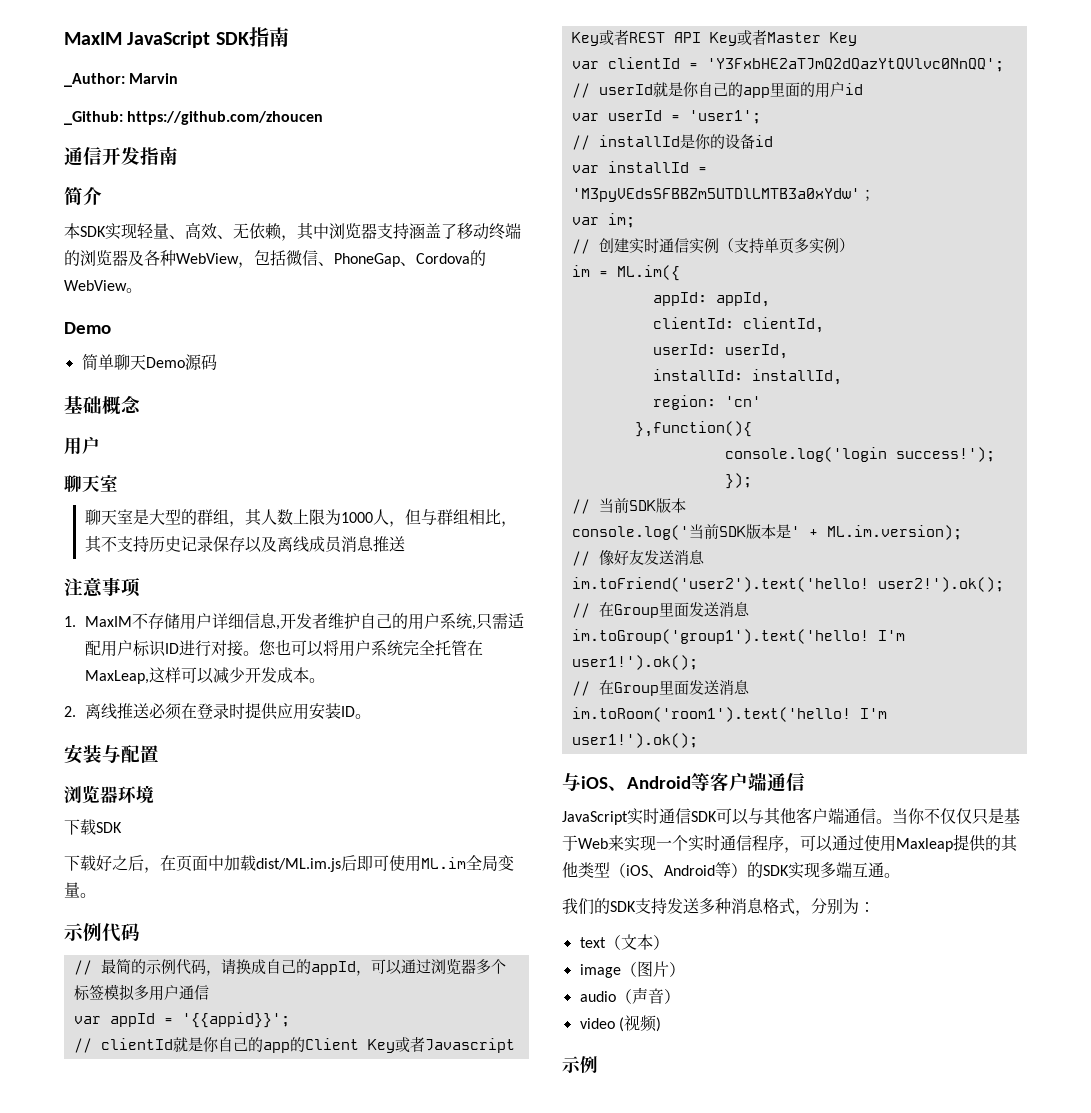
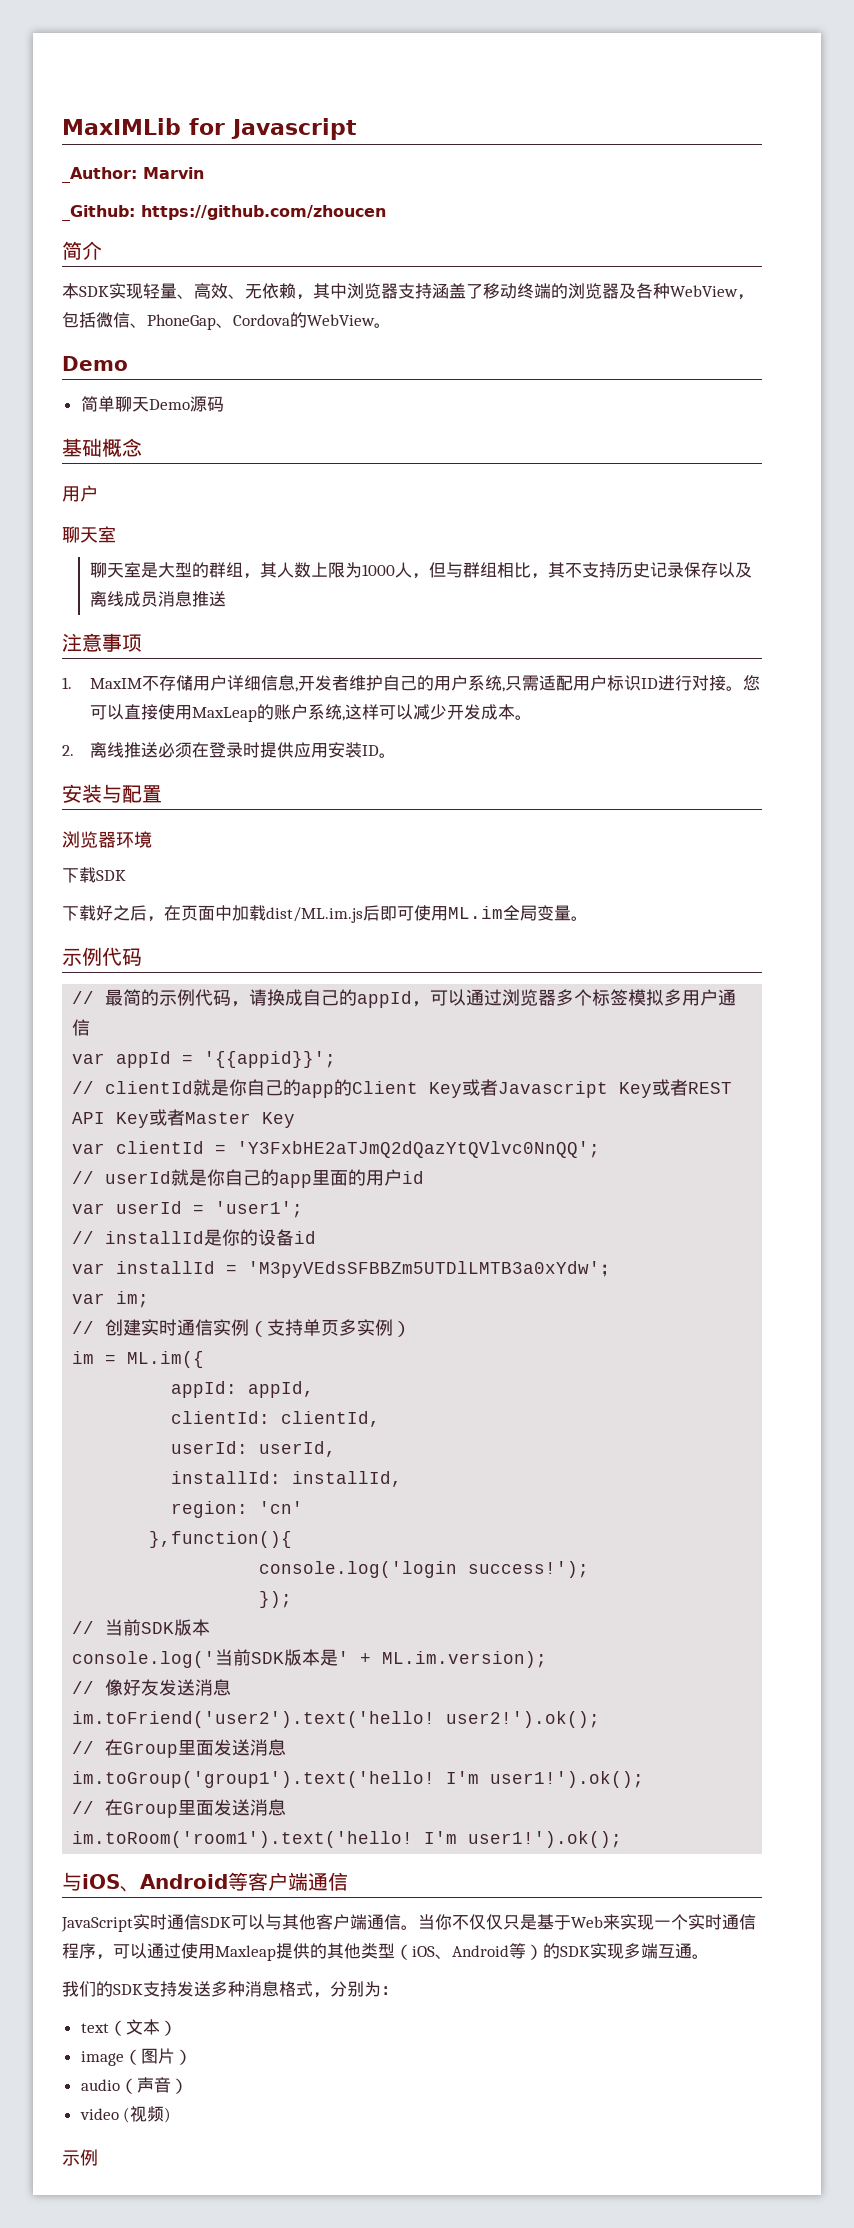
[64,27,289,48] MaxIM JavaScript SDK指南 -> [62,118,357,140] MaxIMLib for Javascript
[64,146,178,166] // 通信开发指南 -> (386, 212) none
[274,639,483,657] [84,670,149,684] 也可以将用户系统完全托管在MaxLeap, -> [89,704,345,722] 可以直接使用MaxLeap的账户系统,

